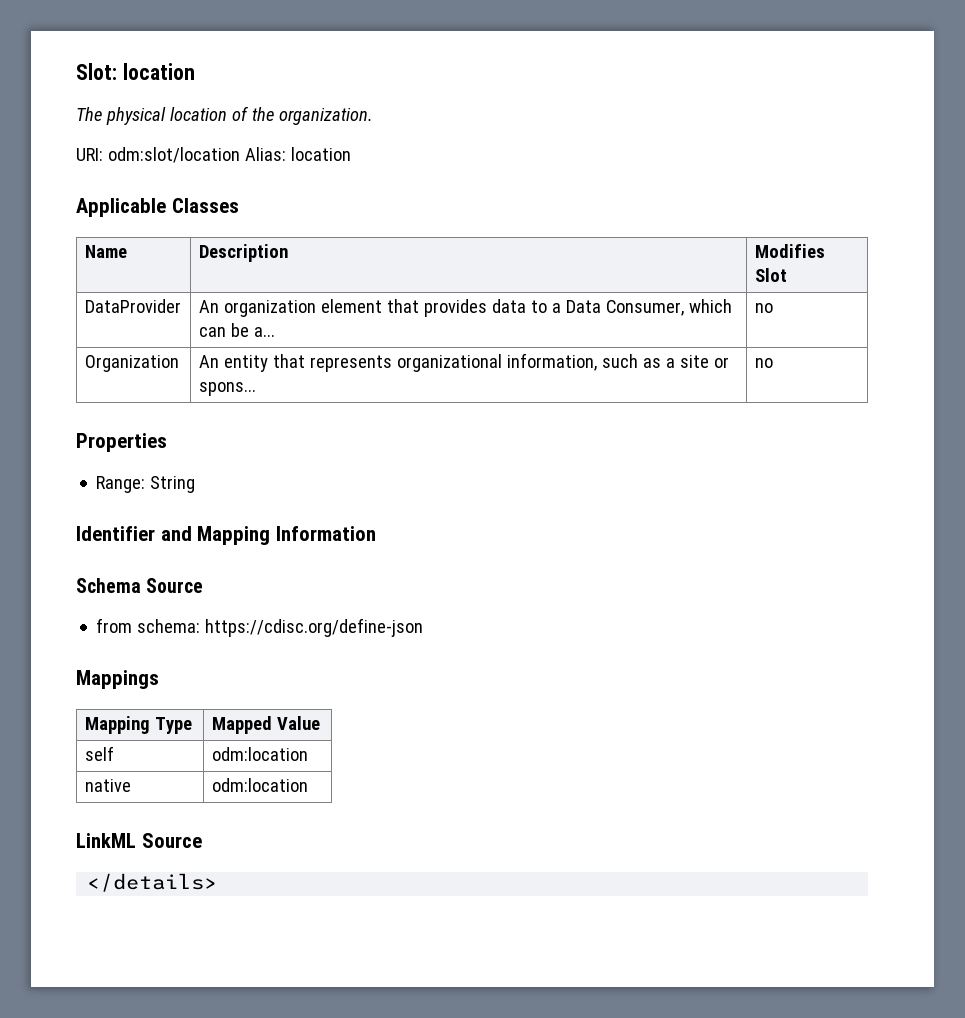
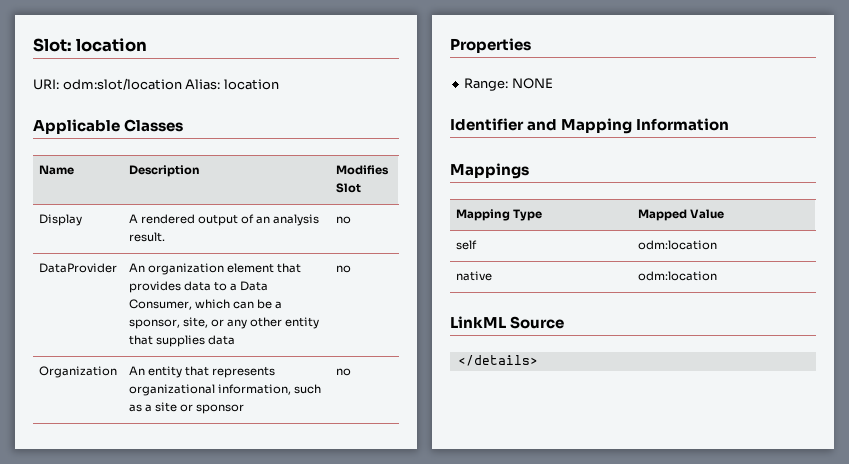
[76,106,373,125] // The physical location of the organization. -> (148, 45) none
(787, 275) none -> [38,214,82,226] [128,214,320,226] [128,232,165,242] [335,216,351,224] // Display | A rendered output of an analysis result. | no
[253,327,275,337] a... -> [275,301,283,309] [128,317,320,329] [128,335,235,347] a sponsor, site, or any other entity that supplies data
[198,382,256,396] spons... -> [196,404,245,414] sponsor
[96,476,196,493] Range: String -> [464,78,553,91] Range: NONE
[76,578,204,593] [96,618,424,637] // Schema Source // from schema: https://cdisc.org/define-json -> (730, 124) none

